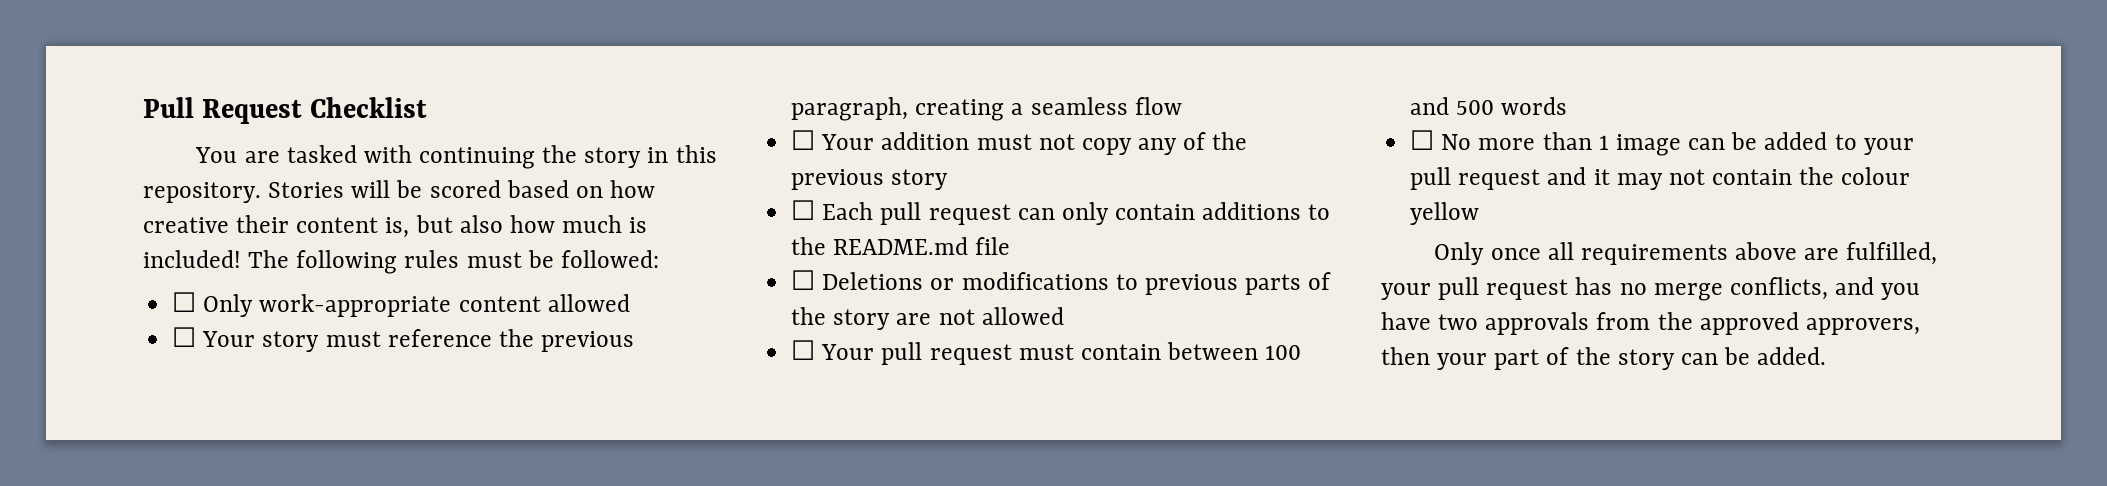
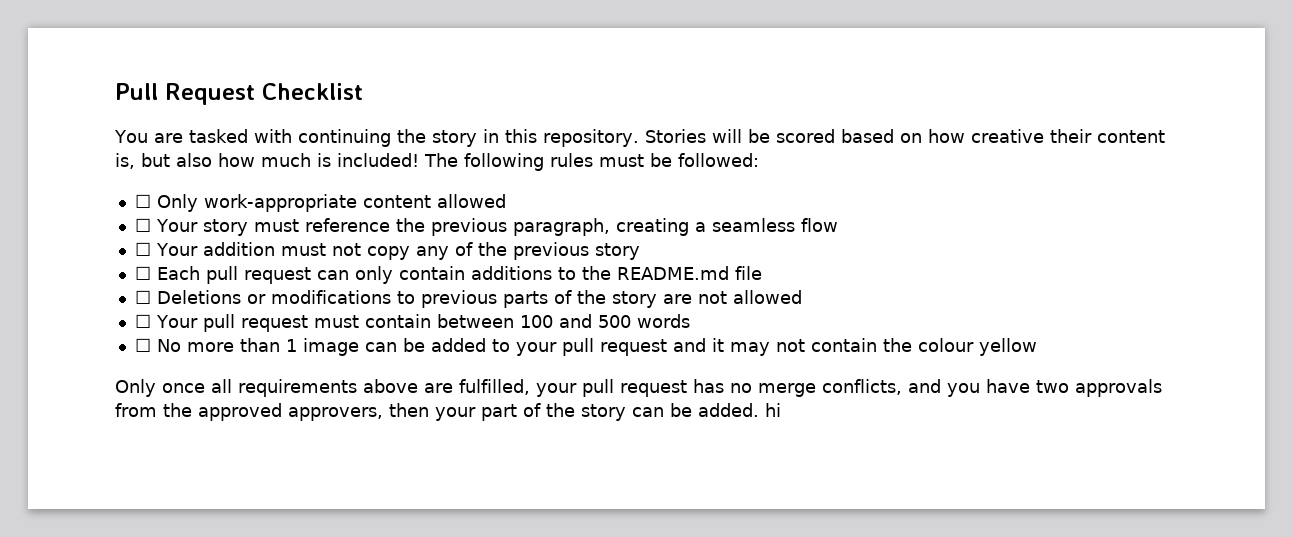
(1827, 356) none -> [765,403,781,417] hi

